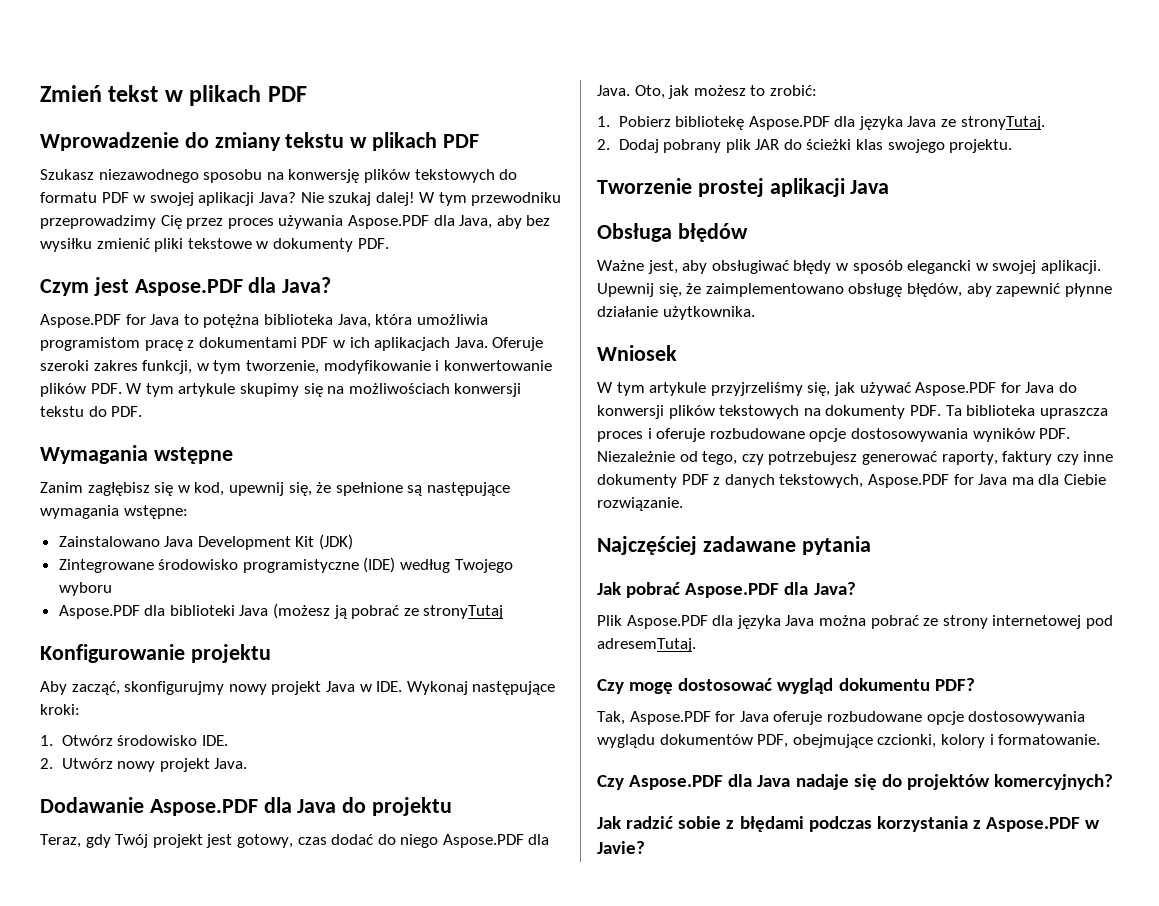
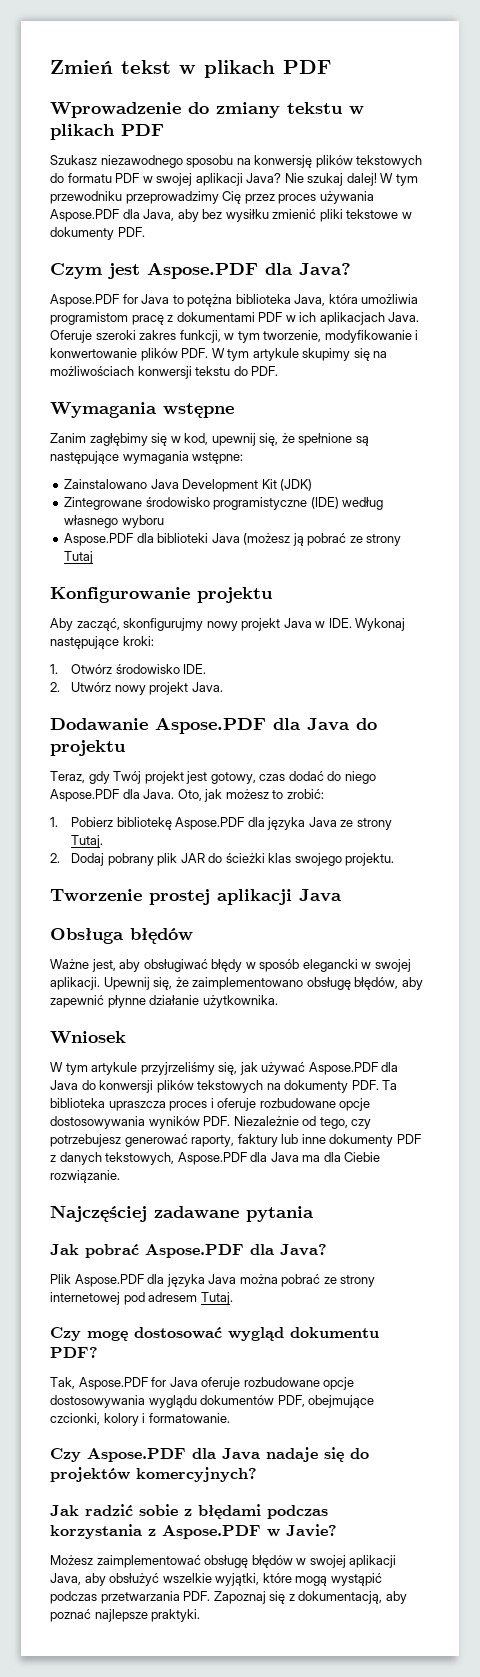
[87,482,150,496] zagłębisz -> [89,433,148,446] zagłębimy
[454,559,513,573] Twojego -> [64,515,119,528] własnego
[423,605,504,619] stronyTutaj -> [366,534,402,546] [64,551,94,564] strony Tutaj
[960,116,1045,130] stronyTutaj. -> [356,818,392,830] [71,835,104,848] strony Tutaj.
[1000,382,1021,393] for -> [381,1062,399,1072] dla
[1056,454,1079,465] czy -> [281,1134,299,1144] lub
[953,474,974,485] for -> [250,1152,268,1162] dla
[597,638,696,652] adresemTutaj. -> [148,1292,233,1305] adresem Tutaj.
(645, 847) none -> [50,1555,397,1568] [50,1573,382,1586] [50,1591,407,1604] [50,1609,201,1622] // Możesz zaimplementować obsługę błędów w swojej aplikacji Java, aby obsłużyć wszelkie wyjątki, które mogą wystąpić podczas przetwarzania PDF. Zapoznaj się z dokumentacją, aby poznać najlepsze praktyki.

